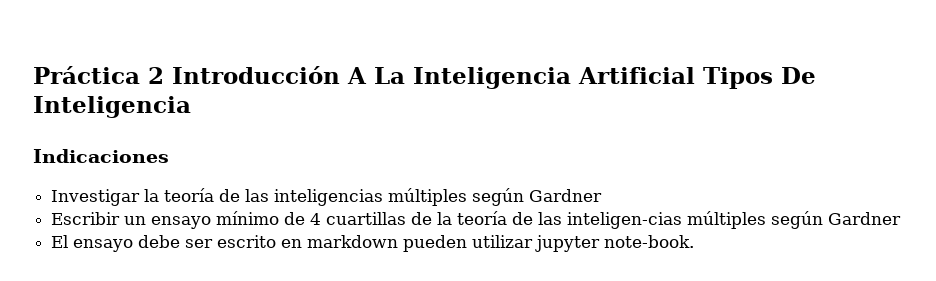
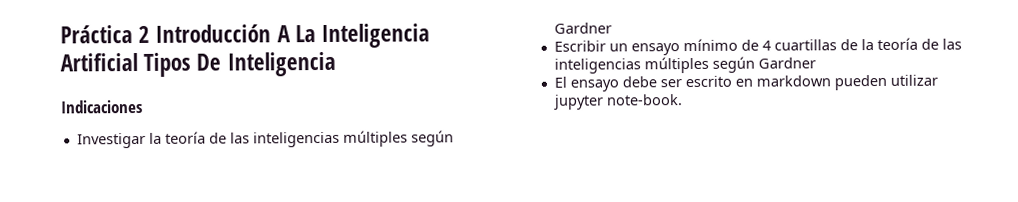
[567,212,683,229] inteligen-cias -> [553,58,641,74] inteligencias

